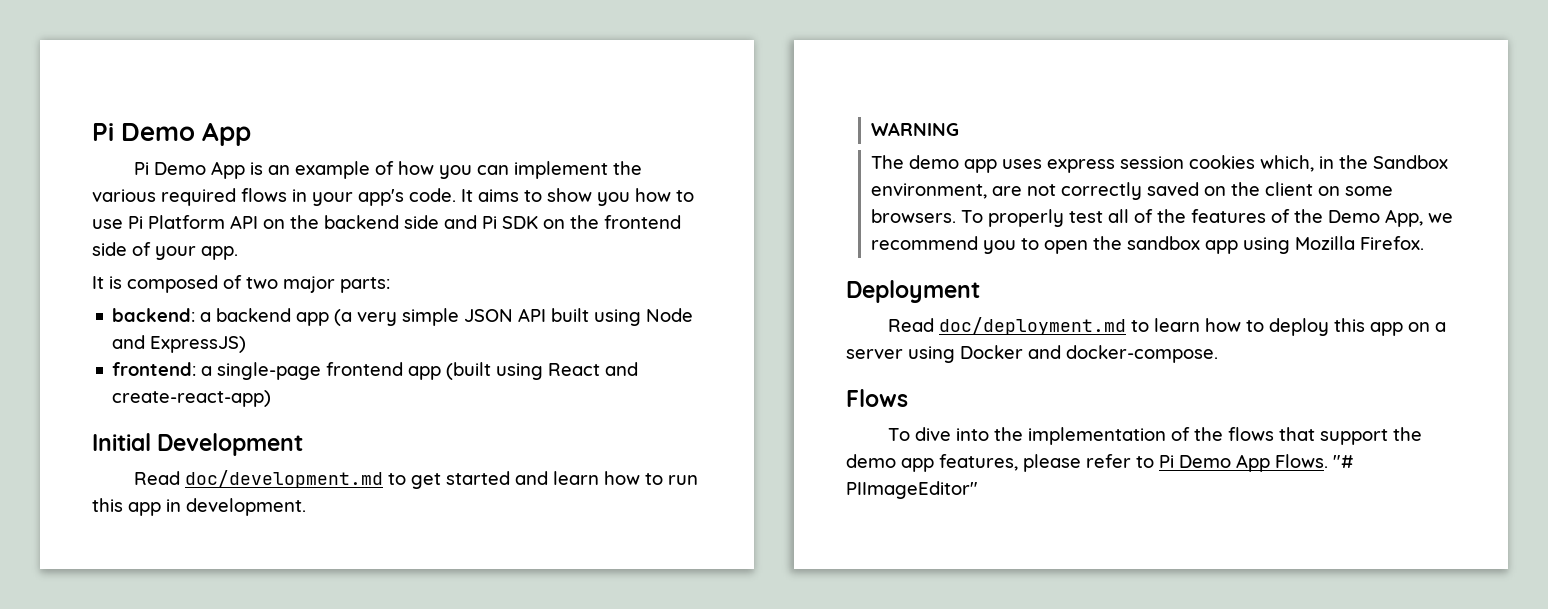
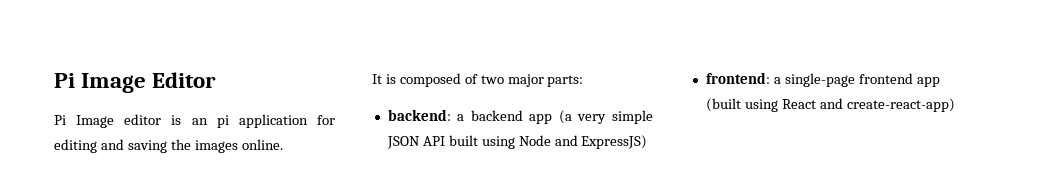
[92,122,252,146] [133,161,642,179] [92,188,694,206] [92,215,681,229] [92,242,238,260] Pi Demo App // Pi Demo App is an example of how you can implement the various required flows in your app's code. It aims to show you how to use Pi Platform API on the backend side and Pi SDK on the frontend side of your app. -> [54,72,217,93] [54,114,335,128] [54,139,283,153] Pi Image Editor // Pi Image editor is an pi application for editing and saving the images online.
[92,433,304,456] [133,470,698,489] [92,498,306,516] [870,122,959,136] [870,155,1448,173] [870,182,1393,200] [870,209,1453,227] [870,236,1424,254] [846,280,980,303] [887,317,1446,336] [846,345,1218,363] [846,389,908,407] [887,427,1422,445] [846,454,1354,472] [846,481,978,499] // Initial Development // Read doc/development.md to get started and learn how to run this app in development. // WARNING // The demo app uses express session cookies which, in the Sandbox environment, are not correctly saved on the client on some browsers. To properly test all of the features of the Demo App, we recommend you to open the sandbox app using Mozilla Firefox. // Deployment // Read doc/deployment.md to learn how to deploy this app on a server using Docker and docker-compose. // Flows // To dive into the implementation of the flows that support the demo app features, please refer to Pi Demo App Flows. "# PIImageEditor" -> (955, 105) none

